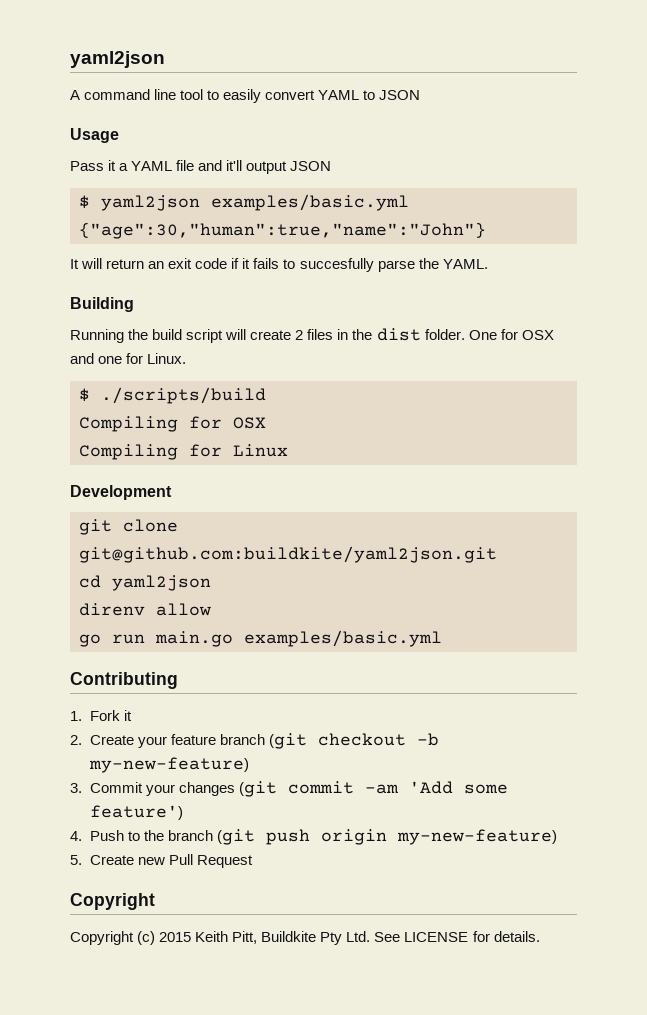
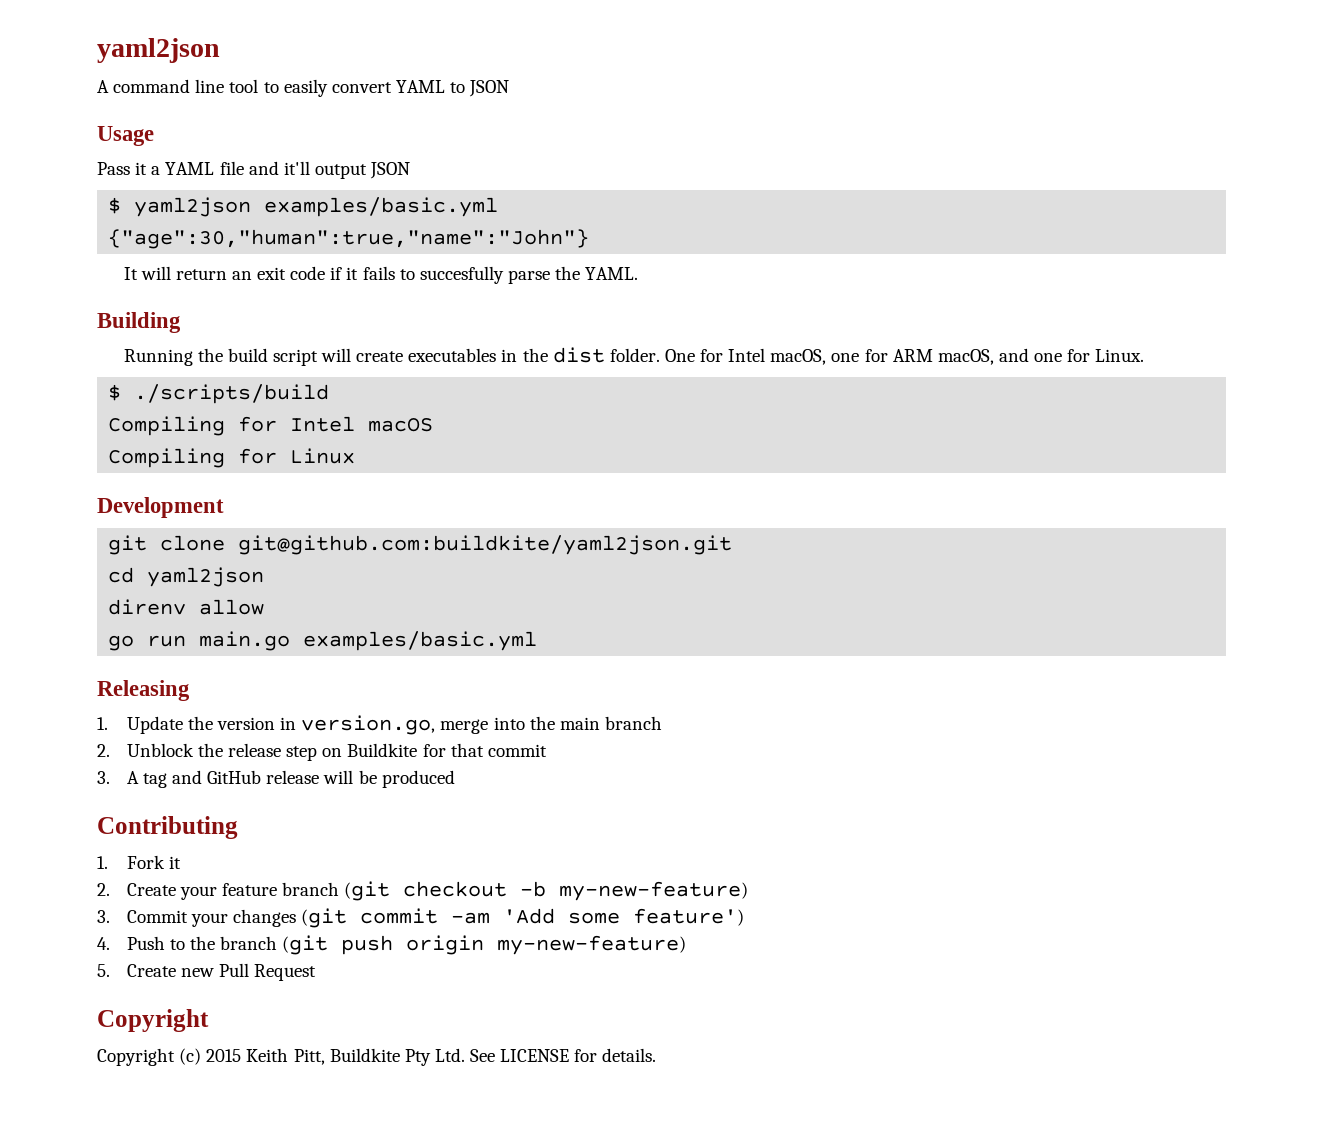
[295,329,334,340] 2 files -> [408,348,497,362] executables
[521,330,554,340] OSX -> [728,348,994,365] Intel macOS, one for ARM macOS,
[233,417,266,429] OSX -> [290,416,434,432] Intel macOS
(442, 638) none -> [97,680,190,701] [97,715,662,735] [97,743,547,761] [97,770,455,788] // Releasing // 1. Update the version in version.go, merge into the main branch // 2. Unblock the release step on Buildkite for that commit // 3. A tag and GitHub release will be produced

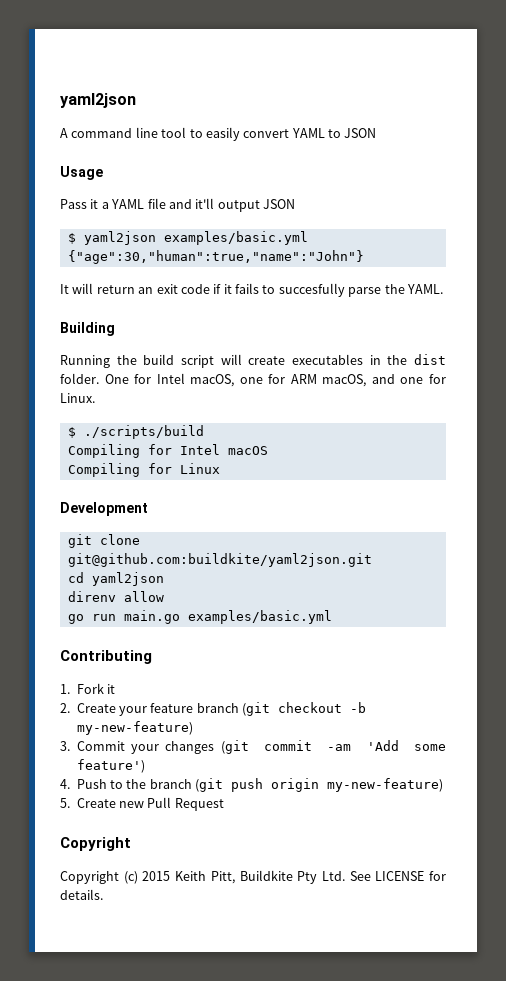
[97,680,190,701] [97,715,662,735] [97,743,547,761] [97,770,455,788] // Releasing // 1. Update the version in version.go, merge into the main branch // 2. Unblock the release step on Buildkite for that commit // 3. A tag and GitHub release will be produced -> (332, 617) none

